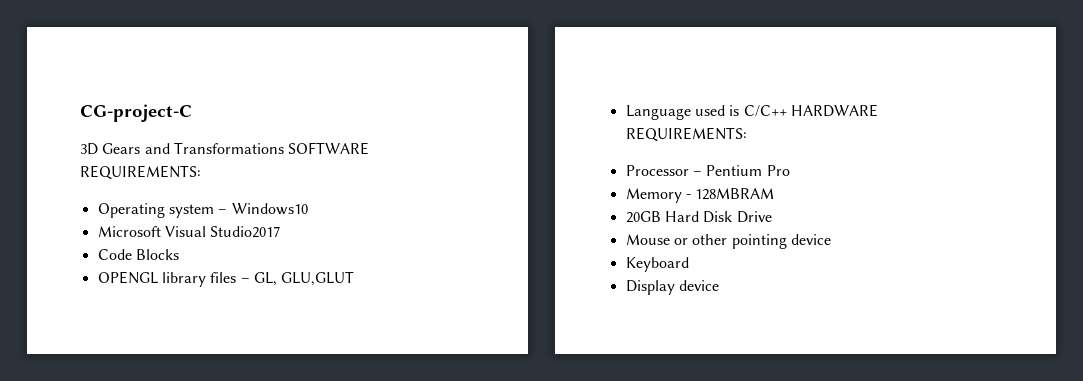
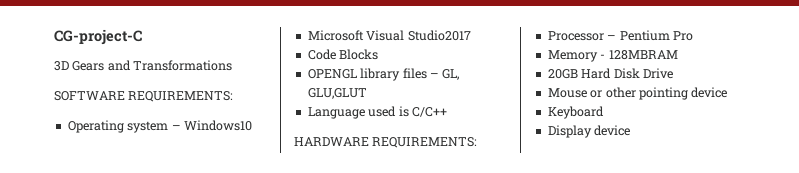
(284, 148) none -> (233, 65) //
(787, 111) none -> (447, 112) //

